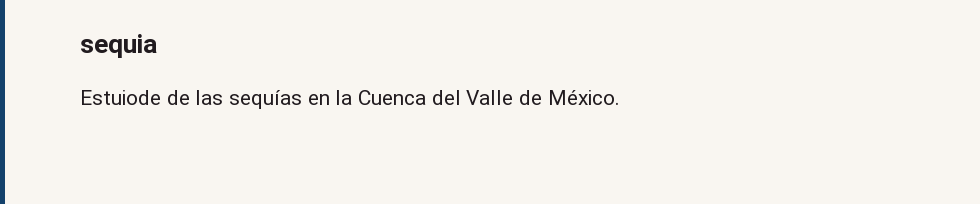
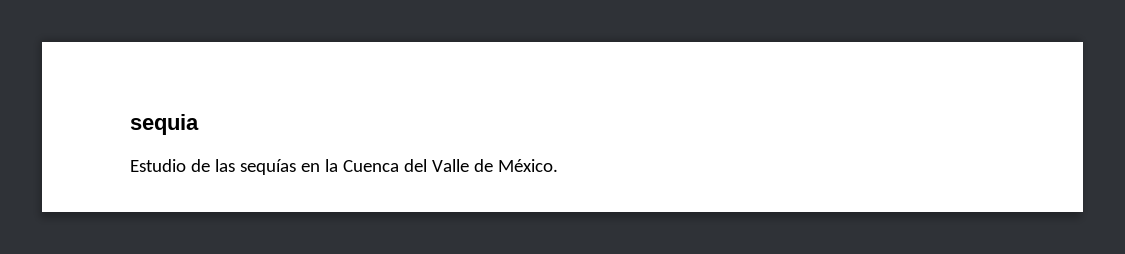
[80,90,161,105] Estuiode -> [130,159,186,172] Estudio

